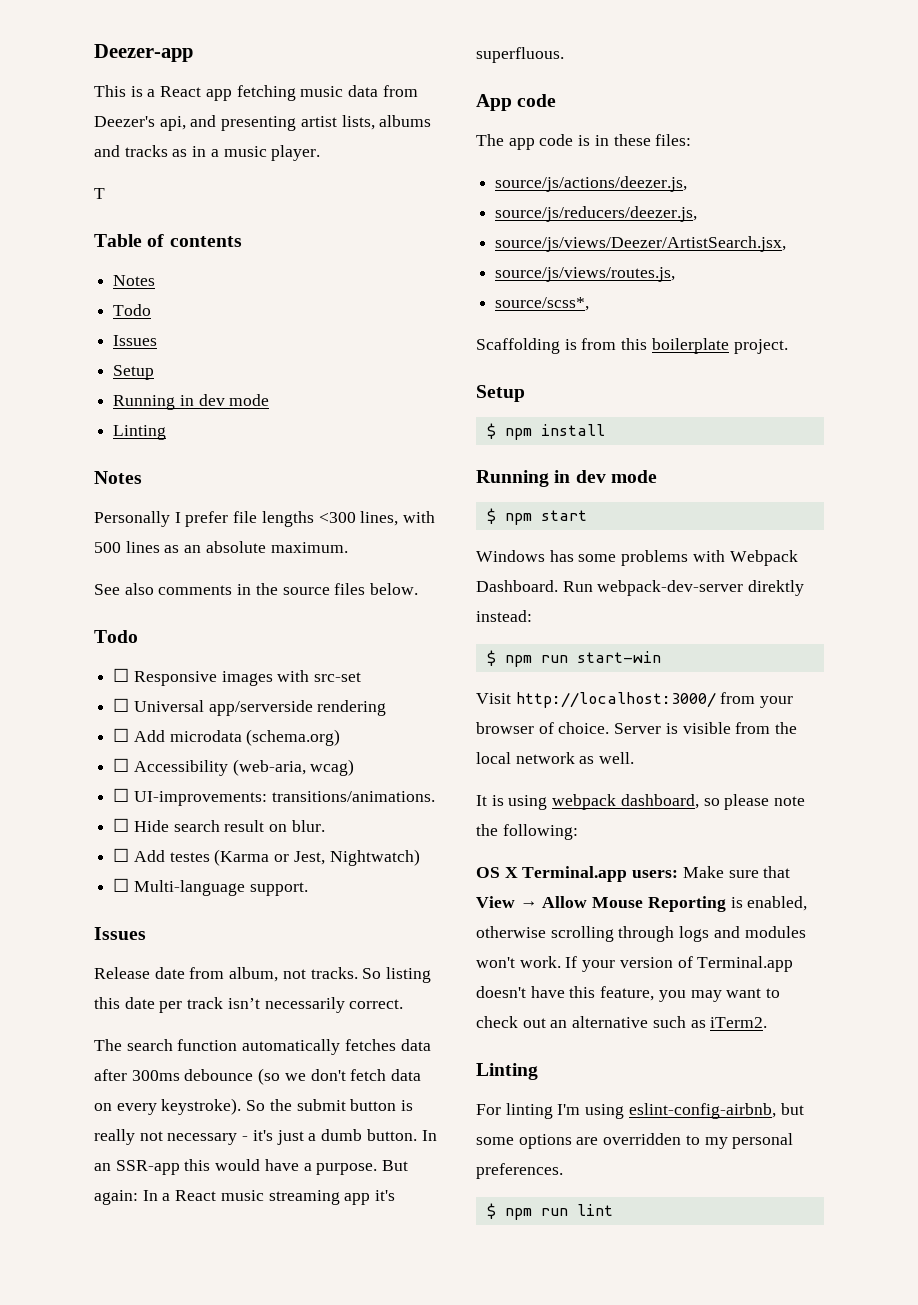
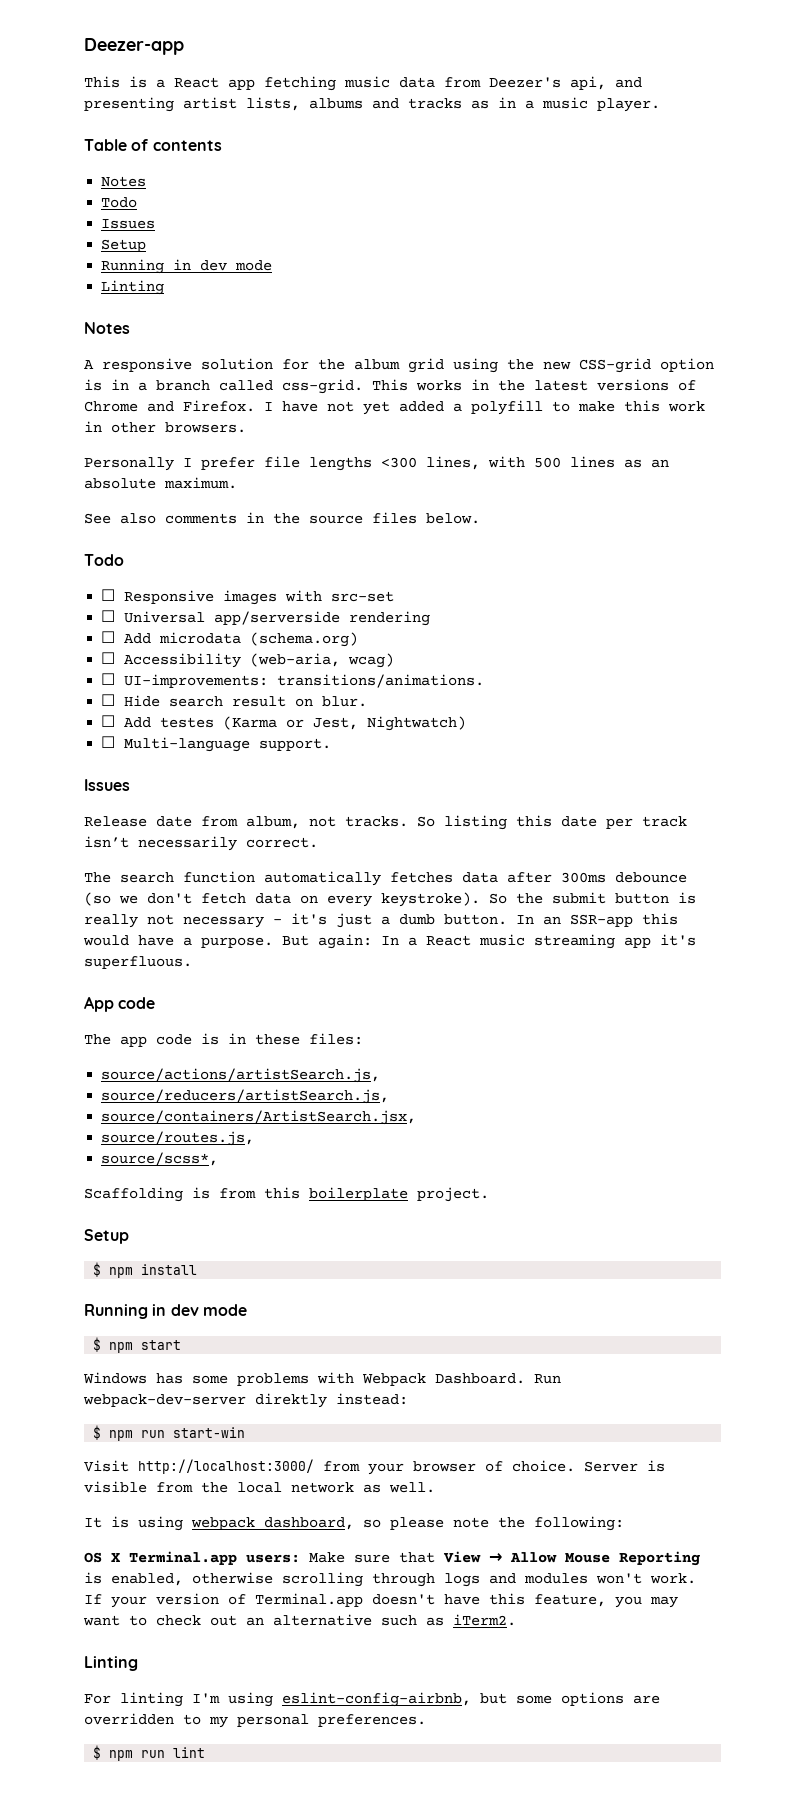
[94,188,105,199] // T -> (660, 105) none
(142, 477) none -> [84,358,714,373] [84,379,696,394] [84,400,705,415] [84,421,246,433] // A responsive solution for the album grid using the new CSS-grid option is in a branch called css-grid. This works in the latest versions of Chrome and Firefox. I have not yet added a polyfill to make this work in other browsers.
[495,176,688,192] [495,206,698,222] [495,236,787,252] [495,267,676,282] source/js/actions/deezer.js, // source/js/reducers/deezer.js, // source/js/views/Deezer/ArtistSearch.jsx, // source/js/views/routes.js, -> [101,1068,381,1083] [101,1089,390,1104] [101,1110,417,1125] [101,1131,255,1146] source/actions/artistSearch.js, // source/reducers/artistSearch.js, // source/containers/ArtistSearch.jsx, // source/routes.js,

